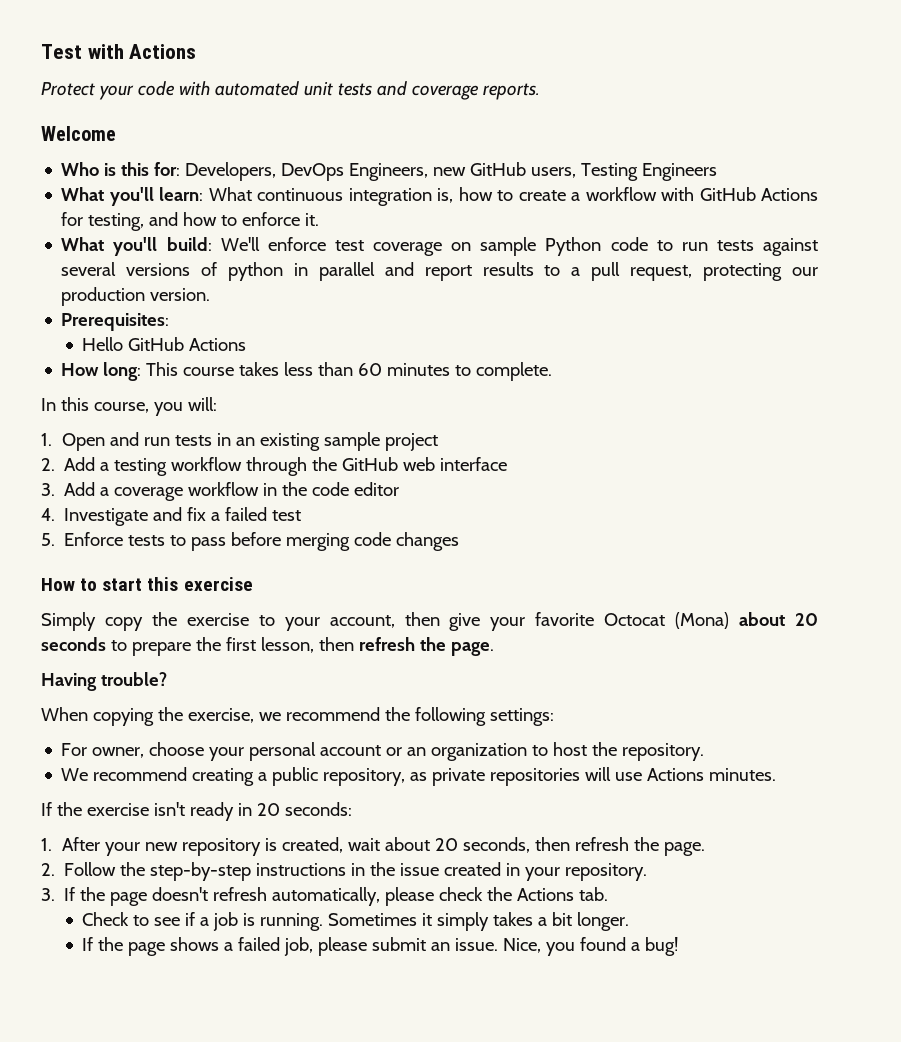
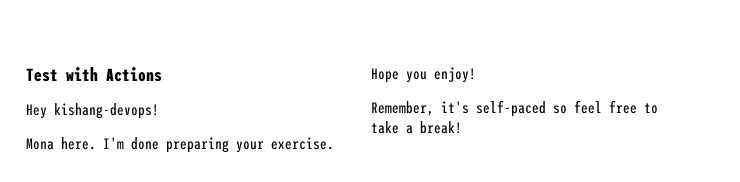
[41,81,540,100] [41,126,116,141] [61,162,718,181] [61,187,819,206] [61,212,320,231] [61,237,818,256] [61,262,819,281] [61,287,211,306] [61,313,170,331] [82,337,247,351] [61,362,553,381] [41,397,217,416] [41,432,438,451] [41,457,508,476] [41,482,400,501] [41,507,302,526] [41,532,460,551] [41,577,253,591] [41,612,819,631] [41,637,494,656] [41,672,167,691] [41,707,554,726] [61,742,705,761] [61,767,777,786] [41,802,352,821] [41,837,705,856] [41,862,648,881] [41,887,609,906] [82,912,630,931] [82,937,679,956] Protect your code with automated unit tests and coverage reports. // Welcome // Who is this for: Developers, DevOps Engineers, new GitHub users, Testing Engineers // What you'll learn: What continuous integration is, how to create a workflow with GitHub Actions for testing, and how to enforce it. // What you'll build: We'll enforce test coverage on sample Python code to run tests against several versions of python in parallel and report results to a pull request, protecting our production version. // Prerequisites: // Hello GitHub Actions // How long: This course takes less than 60 minutes to complete. // In this course, you will: // 1. Open and run tests in an existing sample project // 2. Add a testing workflow through the GitHub web interface // 3. Add a coverage workflow in the code editor // 4. Investigate and fix a failed test // 5. Enforce tests to pass before merging code changes // How to start this exercise // Simply copy the exercise to your account, then give your favorite Octocat (Mona) about 20 seconds to prepare the first lesson, then refresh the page. // Having trouble? // When copying the exercise, we recommend the following settings: // For owner, choose your personal account or an organization to host the repository. // We recommend creating a public repository, as private repositories will use Actions minutes. // If the exercise isn't ready in 20 seconds: // 1. After your new repository is created, wait about 20 seconds, then refresh the page. // 2. Follow the step-by-step instructions in the issue created in your repository. // 3. If the page doesn't refresh automatically, please check the Actions tab. // Check to see if a job is running. Sometimes it simply takes a bit longer. // If the page shows a failed job, please submit an issue. Nice, you found a bug! -> [26,103,159,119] [26,137,334,153] [371,67,476,83] [371,100,658,117] [371,121,462,134] Hey kishang-devops! // Mona here. I'm done preparing your exercise. Hope you enjoy! // Remember, it's self-paced so feel free to take a break!

